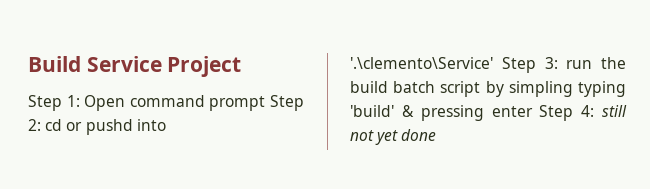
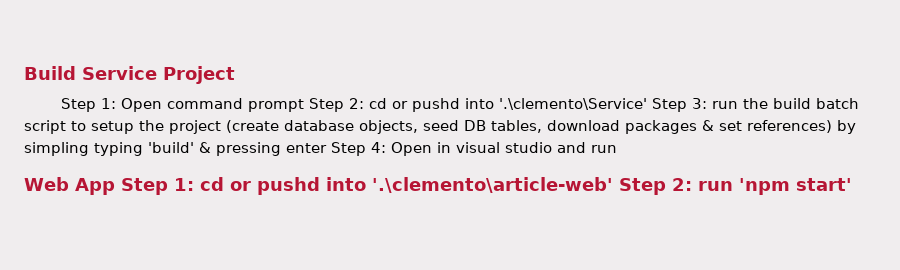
(481, 89) none -> [71,120,832,134] to setup the project (create database objects, seed DB tables, download packages & set references)
[602,105,627,117] [350,129,437,145] still not yet done -> [391,142,617,156] [24,177,852,195] Open in visual studio and run // Web App Step 1: cd or pushd into '.\clemento\article-web' Step 2: run 'npm start'

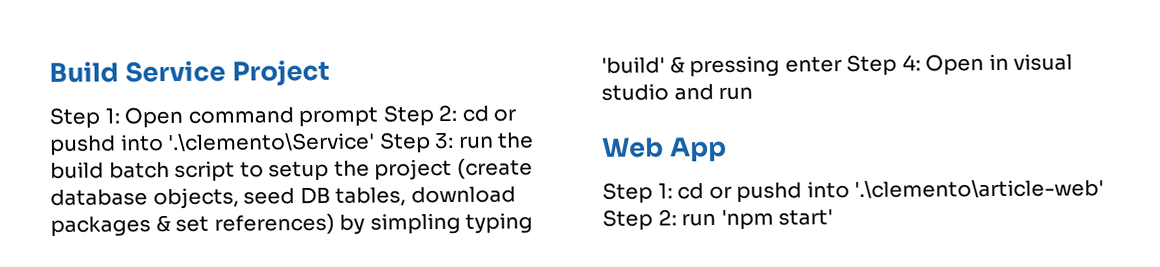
(115, 186) none -> (727, 149) //

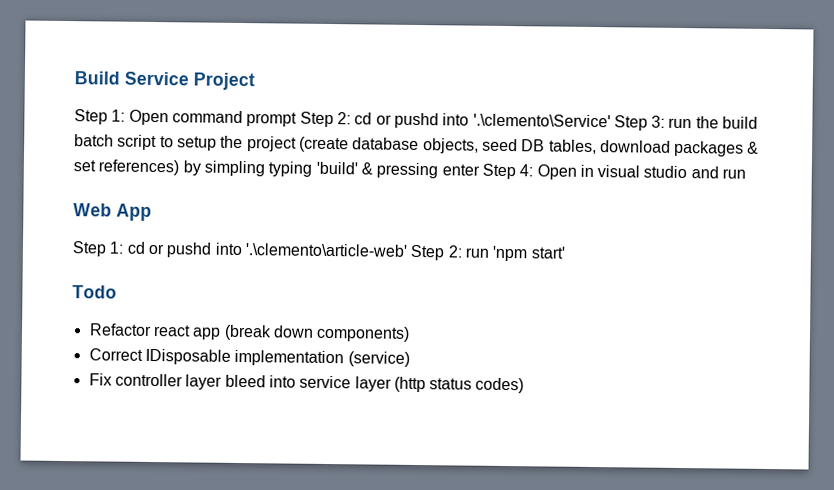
(834, 217) none -> [72,285,117,299] [88,323,411,342] [88,348,410,367] [88,373,525,394] // Todo // Refactor react app (break down components) // Correct IDisposable implementation (service) // Fix controller layer bleed into service layer (http status codes)

